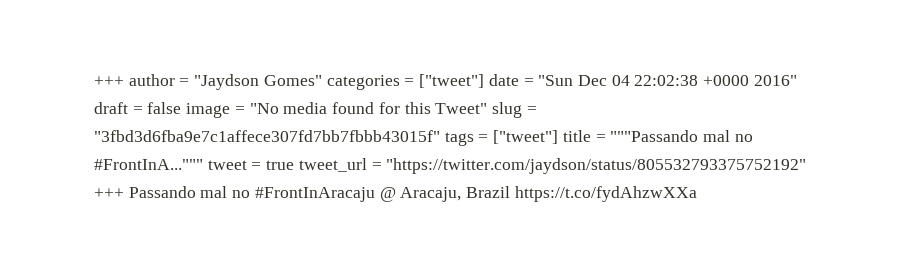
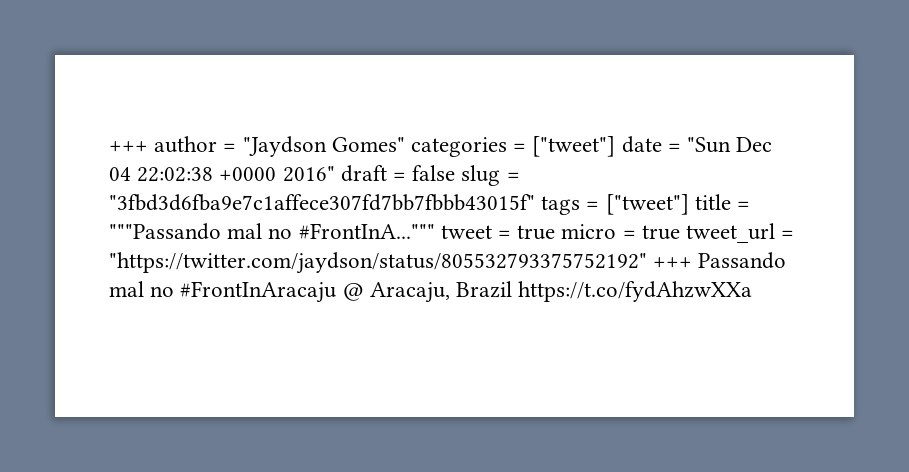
[186,102,488,118] image = "No media found for this Tweet" -> (456, 173) none
(295, 165) none -> [561,224,680,240] micro = true

